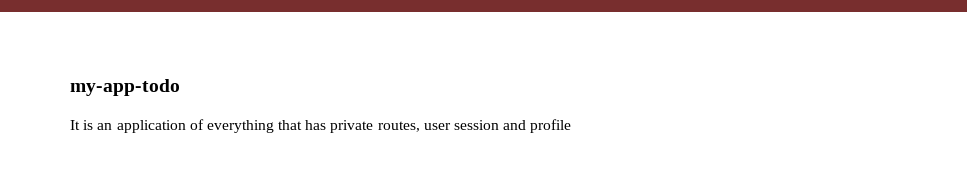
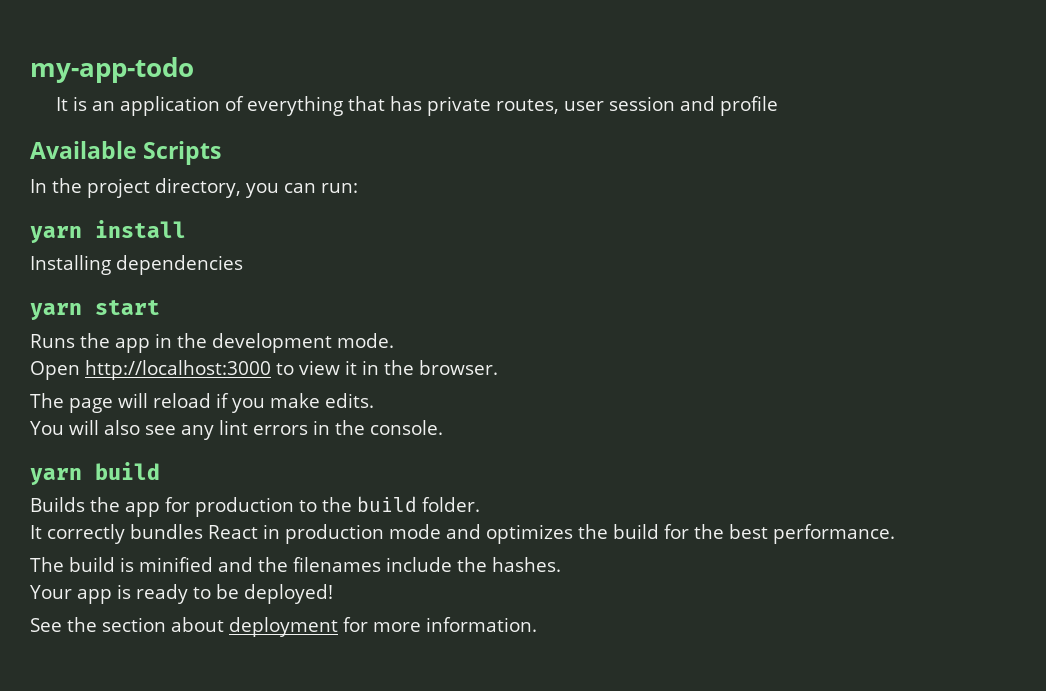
(572, 126) none -> [30,141,222,165] [30,178,358,198] [30,220,186,243] [30,255,243,275] [30,300,160,320] [30,333,394,353] [30,360,498,380] [30,393,374,413] [30,420,443,440] [30,462,160,485] [30,496,480,517] [30,524,895,544] [30,557,561,572] [30,584,333,604] [30,617,537,637] // Available Scripts // In the project directory, you can run: // yarn install // Installing dependencies // yarn start // Runs the app in the development mode. // Open http://localhost:3000 to view it in the browser. // The page will reload if you make edits. // You will also see any lint errors in the console. // yarn build // Builds the app for production to the build folder. // It correctly bundles React in production mode and optimizes the build for the best performance. // The build is minified and the filenames include the hashes. // Your app is ready to be deployed! // See the section about deployment for more information.

